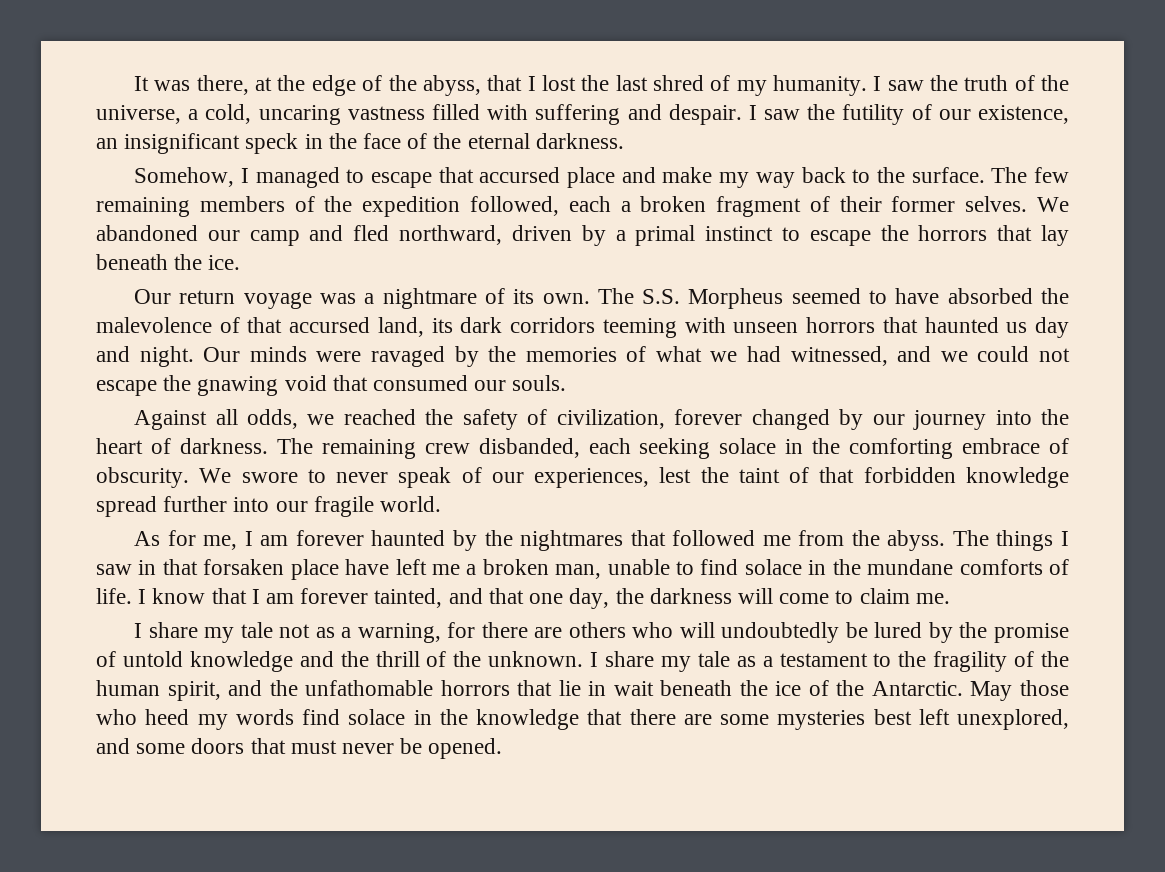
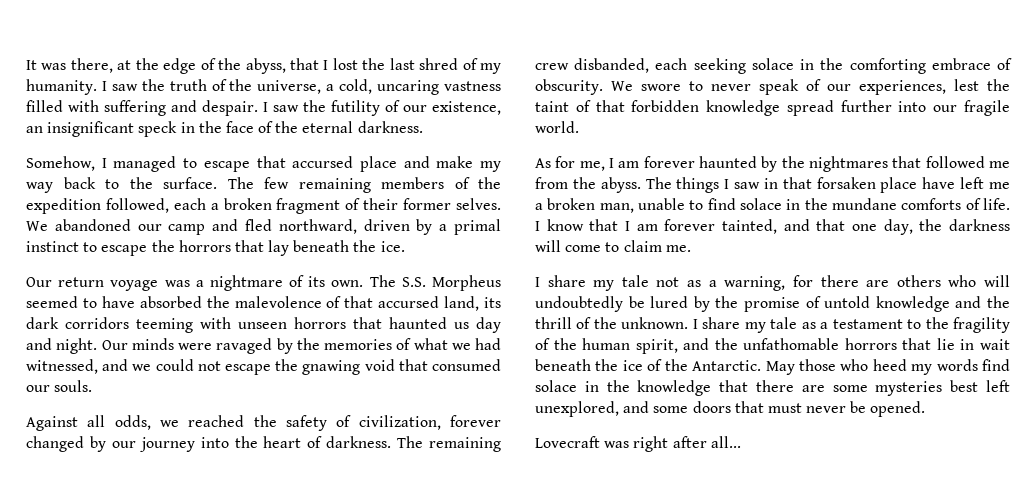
(503, 748) none -> [535,436,741,452] // Lovecraft was right after all...

